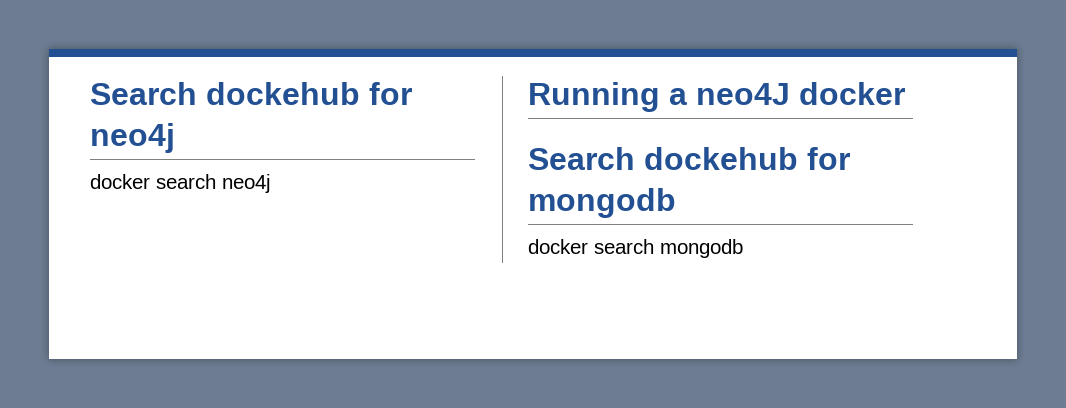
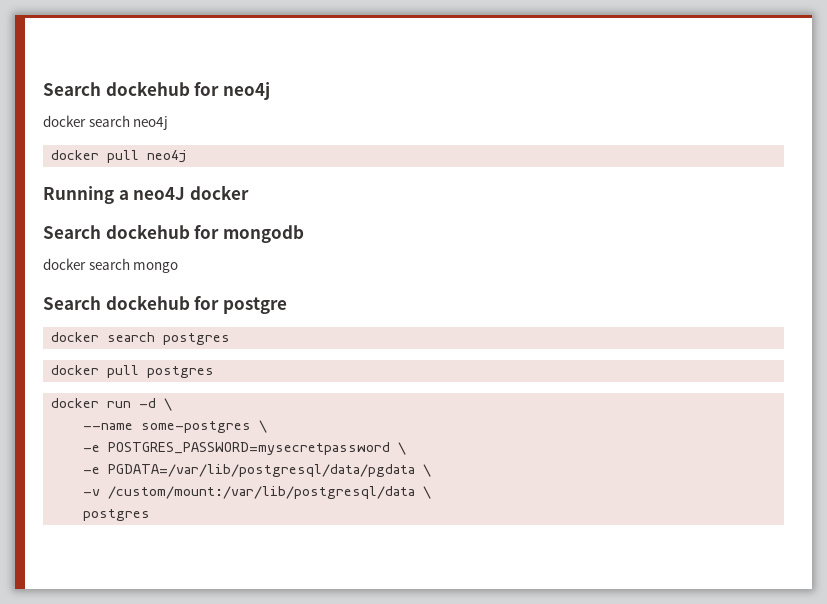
(271, 183) none -> [51,150,187,163] // docker pull neo4j
[660,239,743,258] mongodb -> [133,262,179,273] [43,295,287,314] [51,332,231,345] [51,365,215,378] [51,398,173,411] [83,420,268,433] [83,442,407,455] [83,464,432,477] [83,486,432,499] [83,509,151,521] mongo // Search dockehub for postgre // docker search postgres // docker pull postgres // docker run -d \ // --name some-postgres \ // -e POSTGRES_PASSWORD=mysecretpassword \ // -e PGDATA=/var/lib/postgresql/data/pgdata \ // -v /custom/mount:/var/lib/postgresql/data \ // postgres

